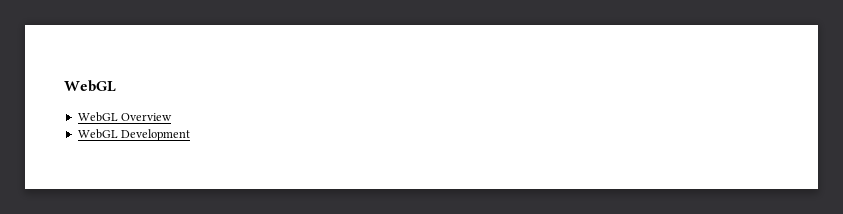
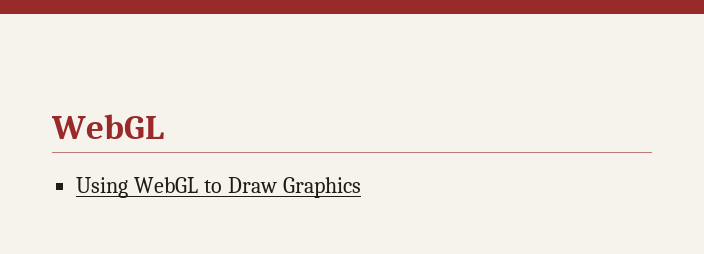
[77,112,173,122] [77,129,191,141] WebGL Overview // WebGL Development -> [76,177,361,198] Using WebGL to Draw Graphics

